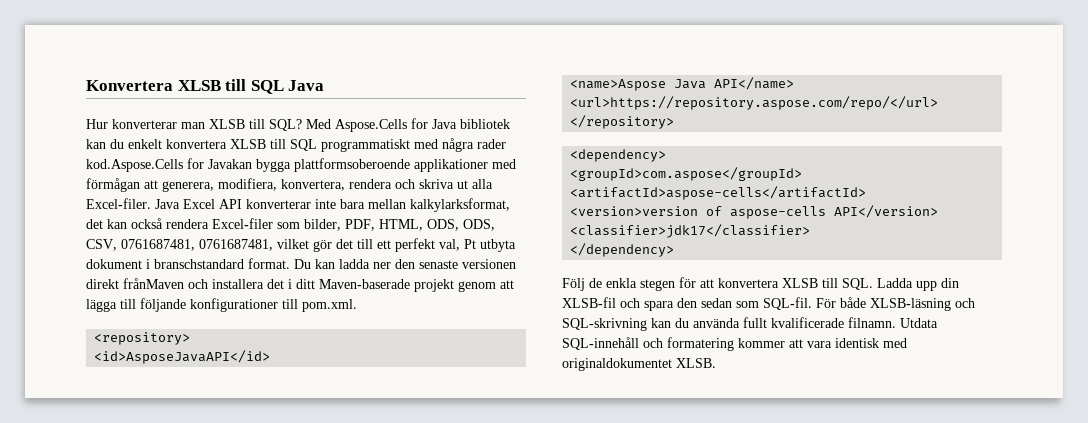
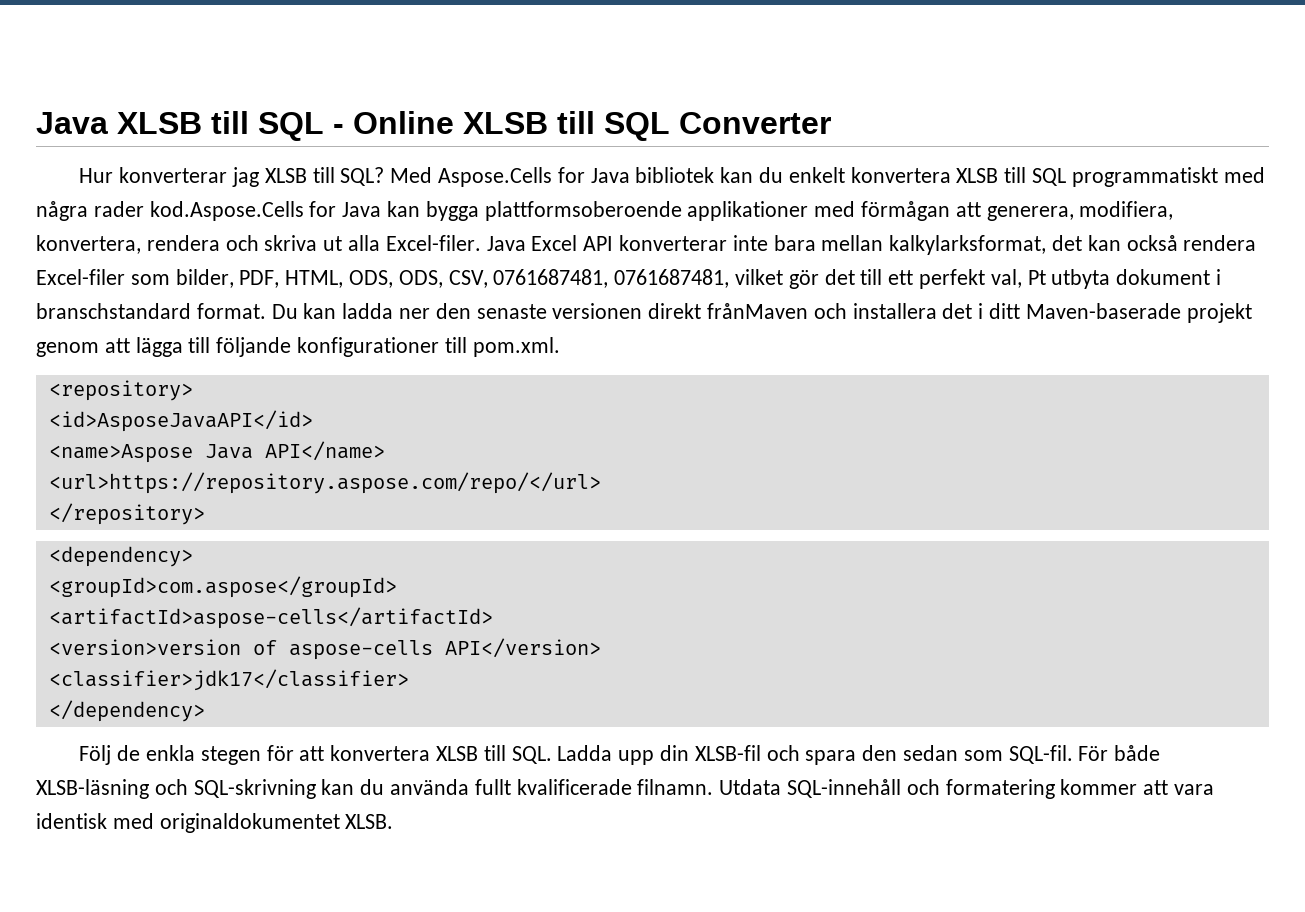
[86,79,325,94] Konvertera XLSB till SQL Java -> [36,111,831,141] Java XLSB till SQL - Online XLSB till SQL Converter
[181,122,205,129] man -> [231,167,259,187] jag
[208,159,252,169] Javakan -> [342,201,421,217] Java kan

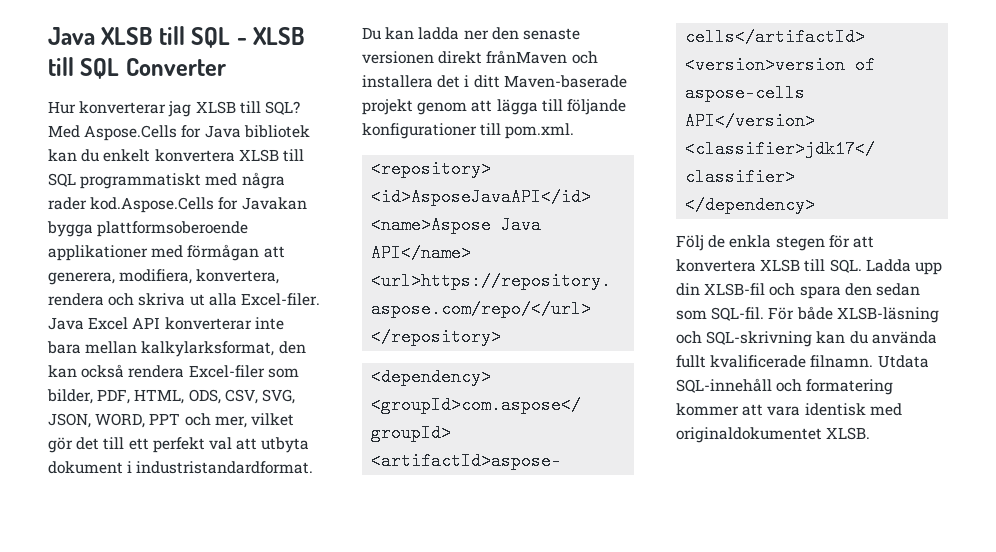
[353,111,454,134] Online -> (247, 41) none
[342,201,421,217] Java kan -> [241,197,307,210] Javakan
[1052,235,1083,251] det -> [278,341,306,354] den
[398,269,730,288] ODS, CSV, 0761687481, 0761687481, -> [224,389,295,404] [48,413,247,428] CSV, SVG, JSON, WORD, PPT och mer,
[990,269,1046,288] val, Pt -> [208,437,258,450] val att
[36,303,266,319] branschstandard format. -> [136,461,314,474] industristandardformat.

